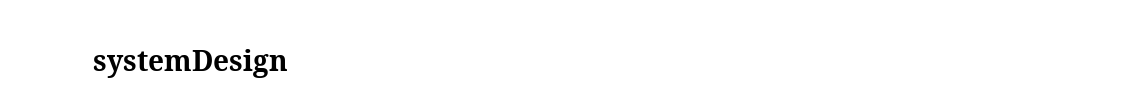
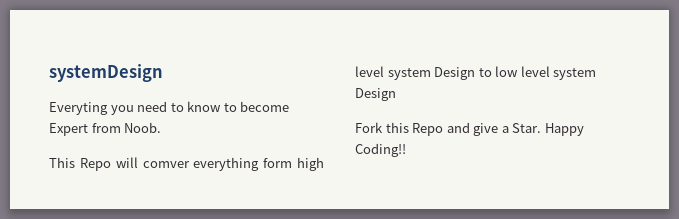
(288, 63) none -> [49,101,290,115] [49,122,162,136] [49,157,324,171] [355,66,597,80] [355,88,396,101] [355,122,584,136] [355,143,406,157] // Everyting you need to know to become Expert from Noob. // This Repo will comver everything form high level system Design to low level system Design // Fork this Repo and give a Star. Happy Coding!!

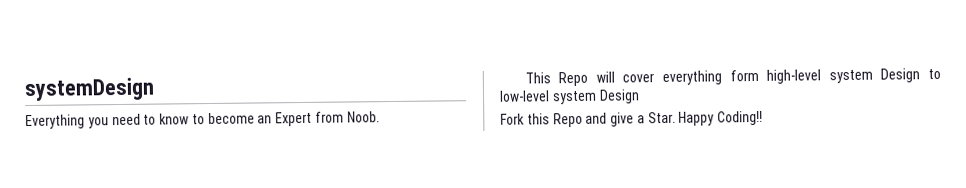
[49,102,108,115] Everyting -> [25,114,85,130] Everything
(290, 106) none -> [257,115,273,124] an
[142,161,190,168] comver -> [622,73,655,83] cover
[297,157,324,171] [355,66,384,77] high level -> [766,69,822,84] high-level
[495,66,550,77] low level -> [499,90,550,102] low-level

